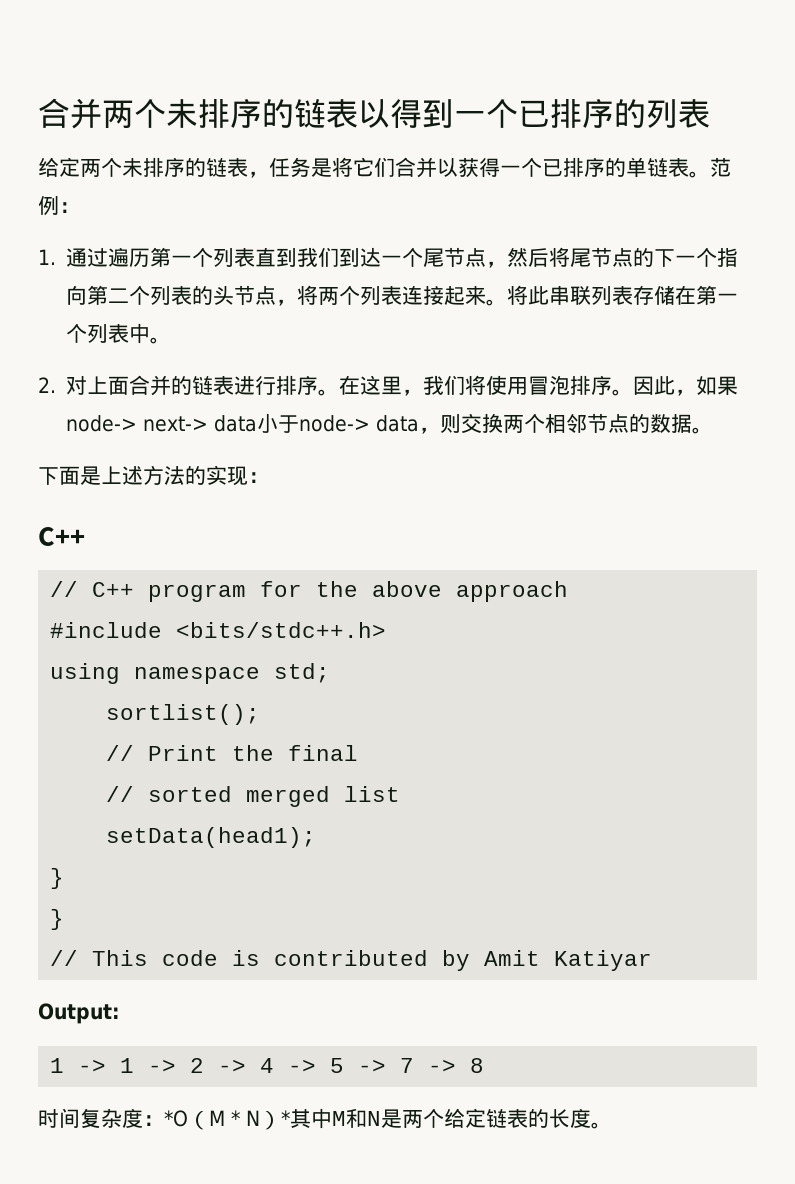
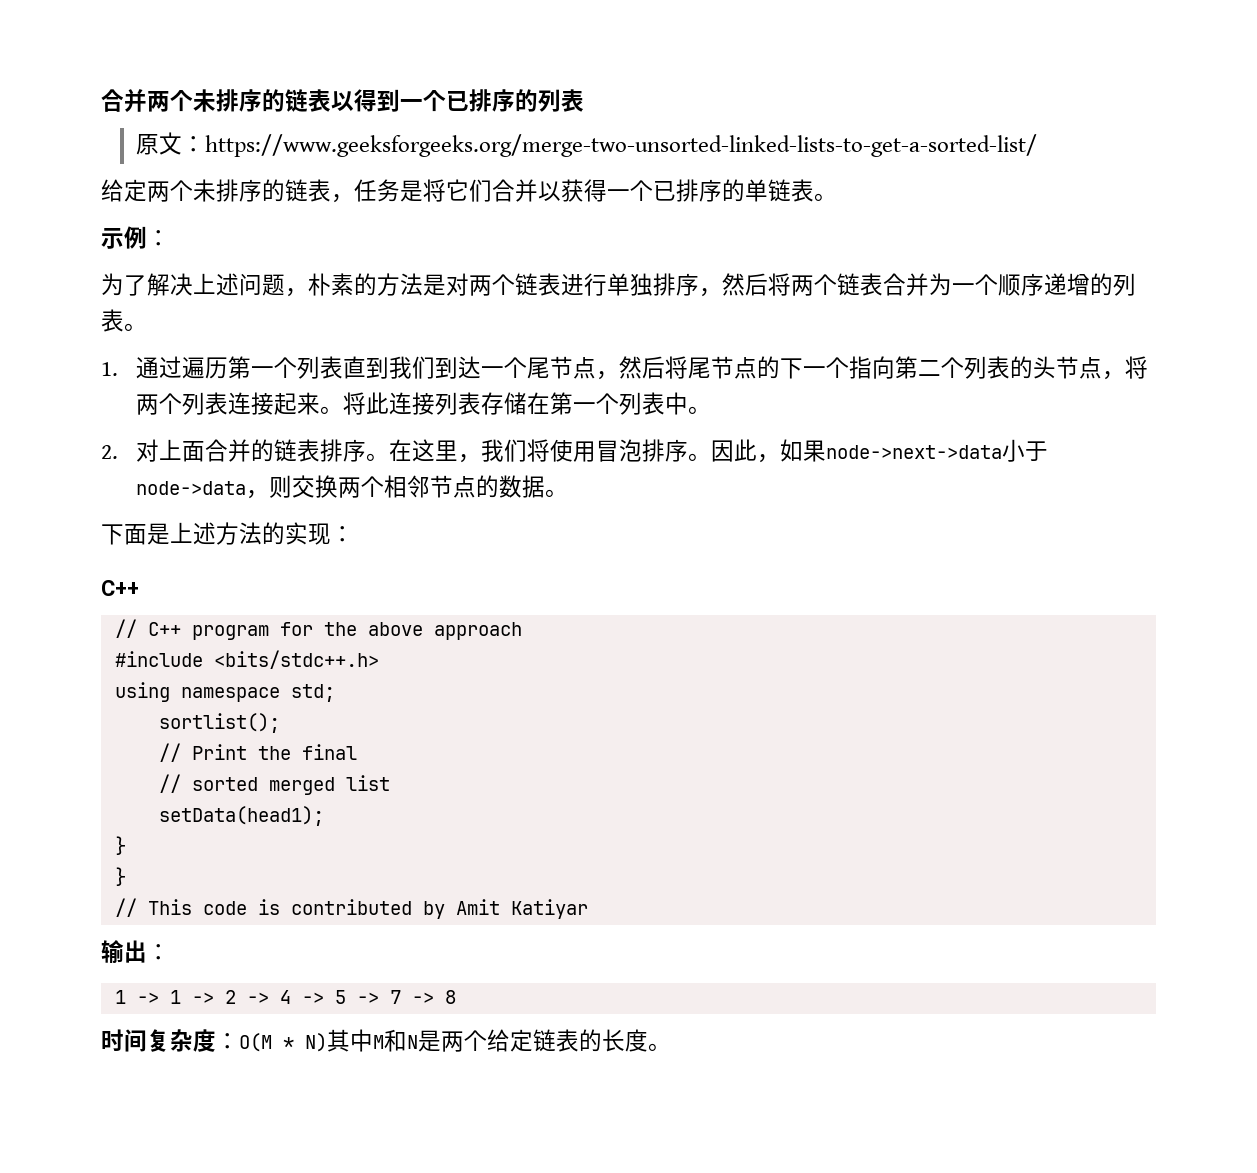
(710, 113) none -> [135,132,1037,157] // 原文：https://www.geeksforgeeks.org/merge-two-unsorted-linked-lists-to-get-a-sorted-list/
[710,158,731,177] 范 -> [101,228,124,249] // 示
(80, 207) none -> [101,273,1136,297] [101,309,147,332] // 为了解决上述问题，朴素的方法是对两个链表进行单独排序，然后将两个链表合并为一个顺序递增的列表。
[549,286,592,305] 串联 -> [388,392,435,415] 连接
[234,376,277,395] 进行 -> (320, 450) none
[66,414,420,433] node-> next-> data小于node-> data -> [825,439,1048,462] [135,481,246,495] node->next->data小于node->data
[38,1003,120,1024] Output: -> [101,940,170,963] 输出：
[164,1110,290,1130] *O（M * N）* -> [239,1033,327,1052] O(M * N)

